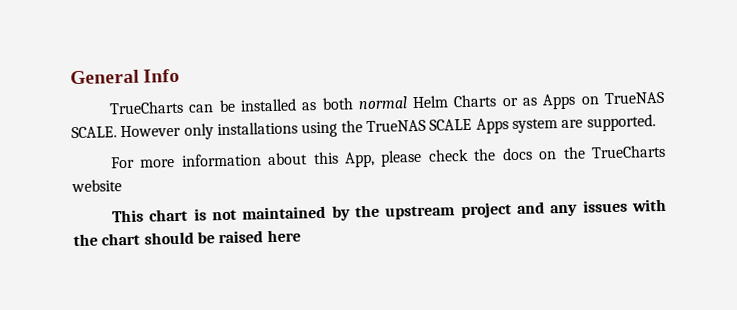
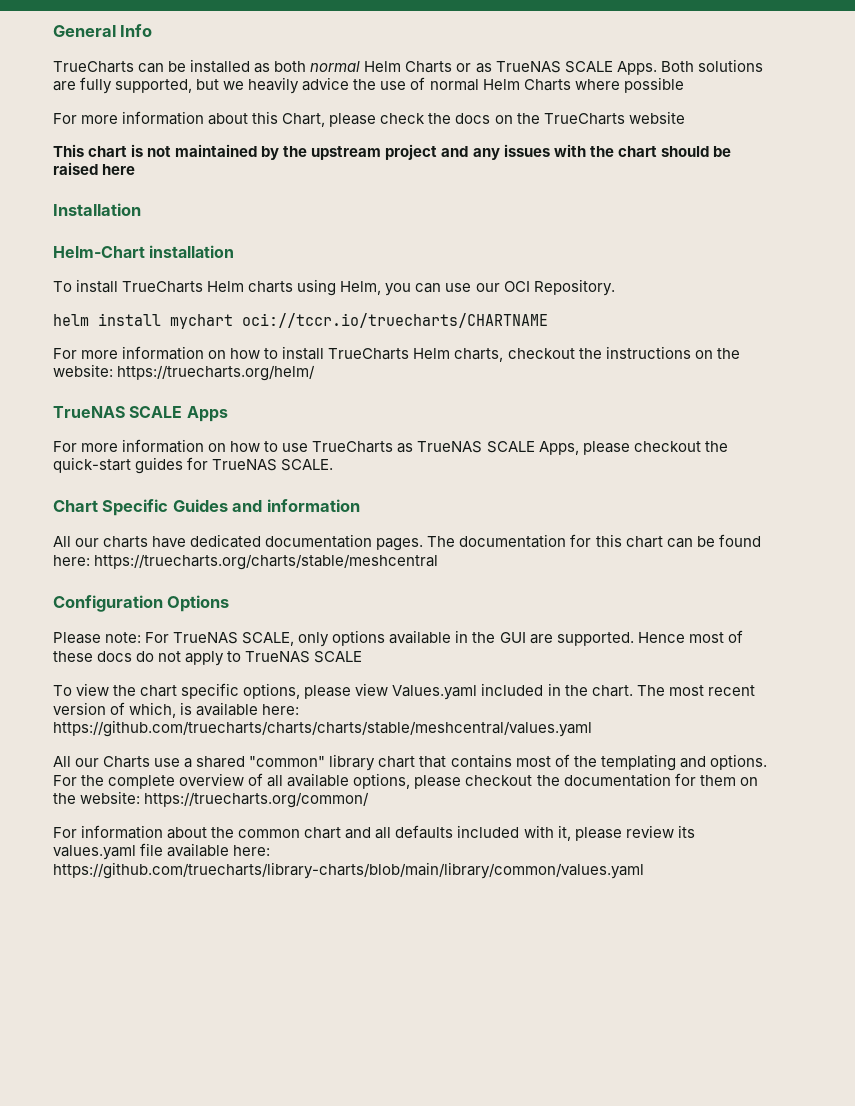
[542,91,665,110] [71,114,656,140] Apps on TrueNAS SCALE. However only installations using the TrueNAS SCALE Apps system are supported. -> [495,59,763,75] [53,77,684,94] TrueNAS SCALE Apps. Both solutions are fully supported, but we heavily advice the use of normal Helm Charts where possible
[344,151,376,168] App, -> [282,113,326,127] Chart,
(301, 236) none -> [53,203,141,216] [53,245,235,258] [53,279,615,296] [53,313,548,329] [53,346,740,362] [53,364,316,381] [53,406,228,422] [53,439,728,455] [53,457,334,474] [53,499,360,516] [53,534,761,551] [53,554,439,570] [53,595,230,612] [53,630,743,647] [53,651,363,666] [53,683,755,700] [53,702,300,718] [53,720,592,737] [53,754,767,771] [53,773,758,789] [53,791,370,808] [53,825,695,841] [53,843,271,860] [53,862,644,879] // Installation // Helm-Chart installation // To install TrueCharts Helm charts using Helm, you can use our OCI Repository. // helm install mychart oci://tccr.io/truecharts/CHARTNAME // For more information on how to install TrueCharts Helm charts, checkout the instructions on the website: https://truecharts.org/helm/ // TrueNAS SCALE Apps // For more information on how to use TrueCharts as TrueNAS SCALE Apps, please checkout the quick-start guides for TrueNAS SCALE. // Chart Specific Guides and information // All our charts have dedicated documentation pages. The documentation for this chart can be found here: https://truecharts.org/charts/stable/meshcentral // Configuration Options // Please note: For TrueNAS SCALE, only options available in the GUI are supported. Hence most of these docs do not apply to TrueNAS SCALE // To view the chart specific options, please view Values.yaml included in the chart. The most recent version of which, is available here: https://github.com/truecharts/charts/charts/stable/meshcentral/values.yaml // All our Charts use a shared "common" library chart that contains most of the templating and options. For the complete overview of all available options, please checkout the documentation for them on the website: https://truecharts.org/common/ // For information about the common chart and all defaults included with it, please review its values.yaml file available here: https://github.com/truecharts/library-charts/blob/main/library/common/values.yaml

